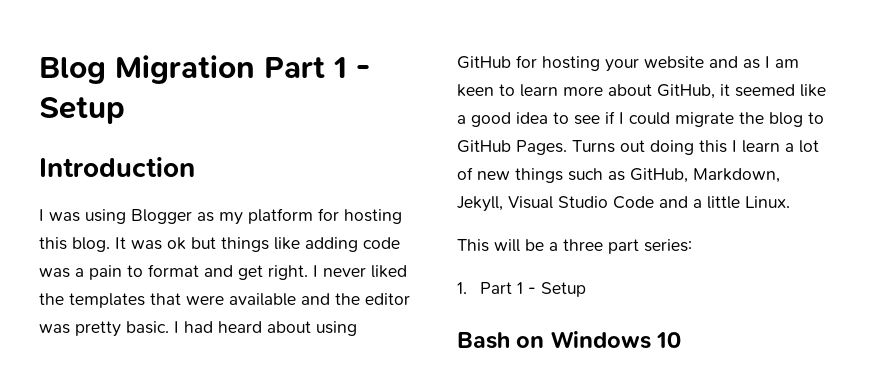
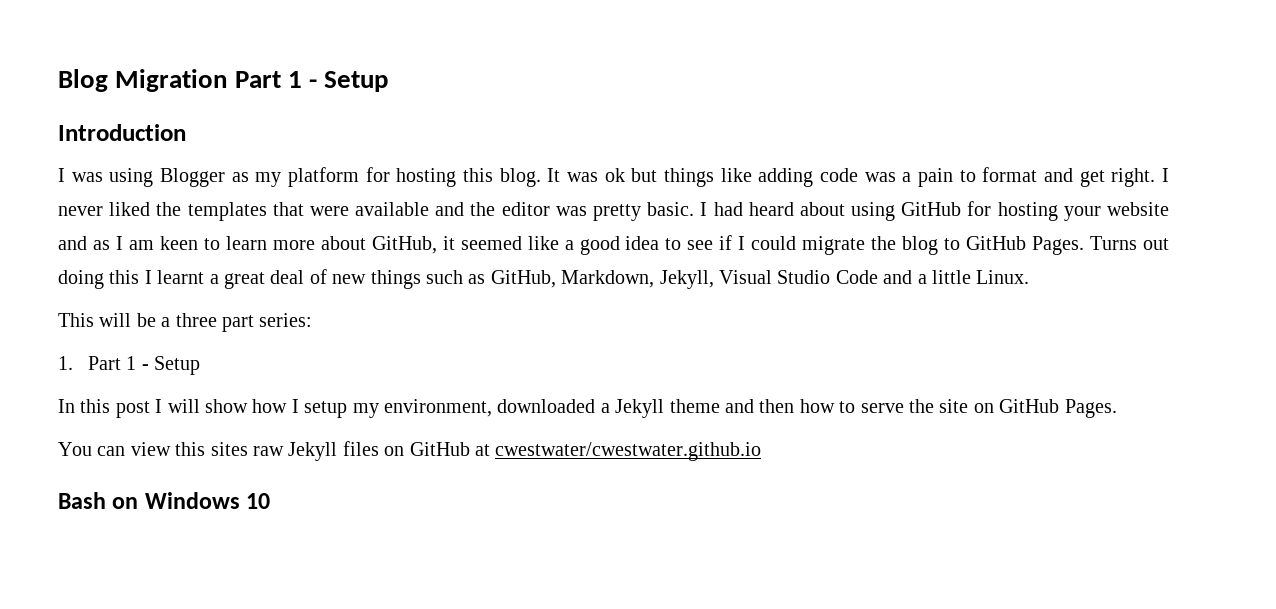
[742,140,819,153] learn a lot -> [157,270,305,289] learnt a great deal
(587, 289) none -> [58,399,1117,418] [58,441,762,461] // In this post I will show how I setup my environment, downloaded a Jekyll theme and then how to serve the site on GitHub Pages. // You can view this sites raw Jekyll files on GitHub at cwestwater/cwestwater.github.io

